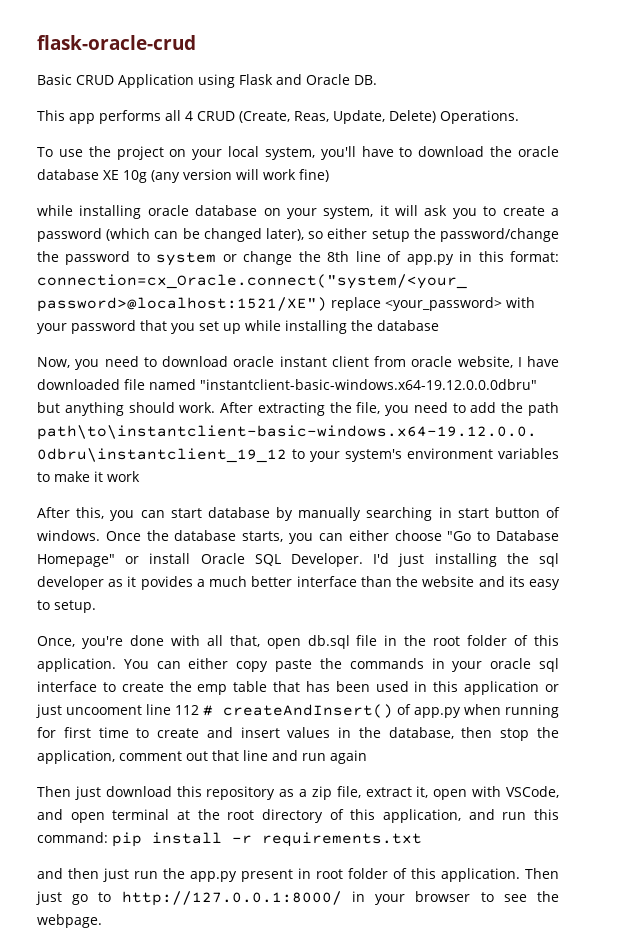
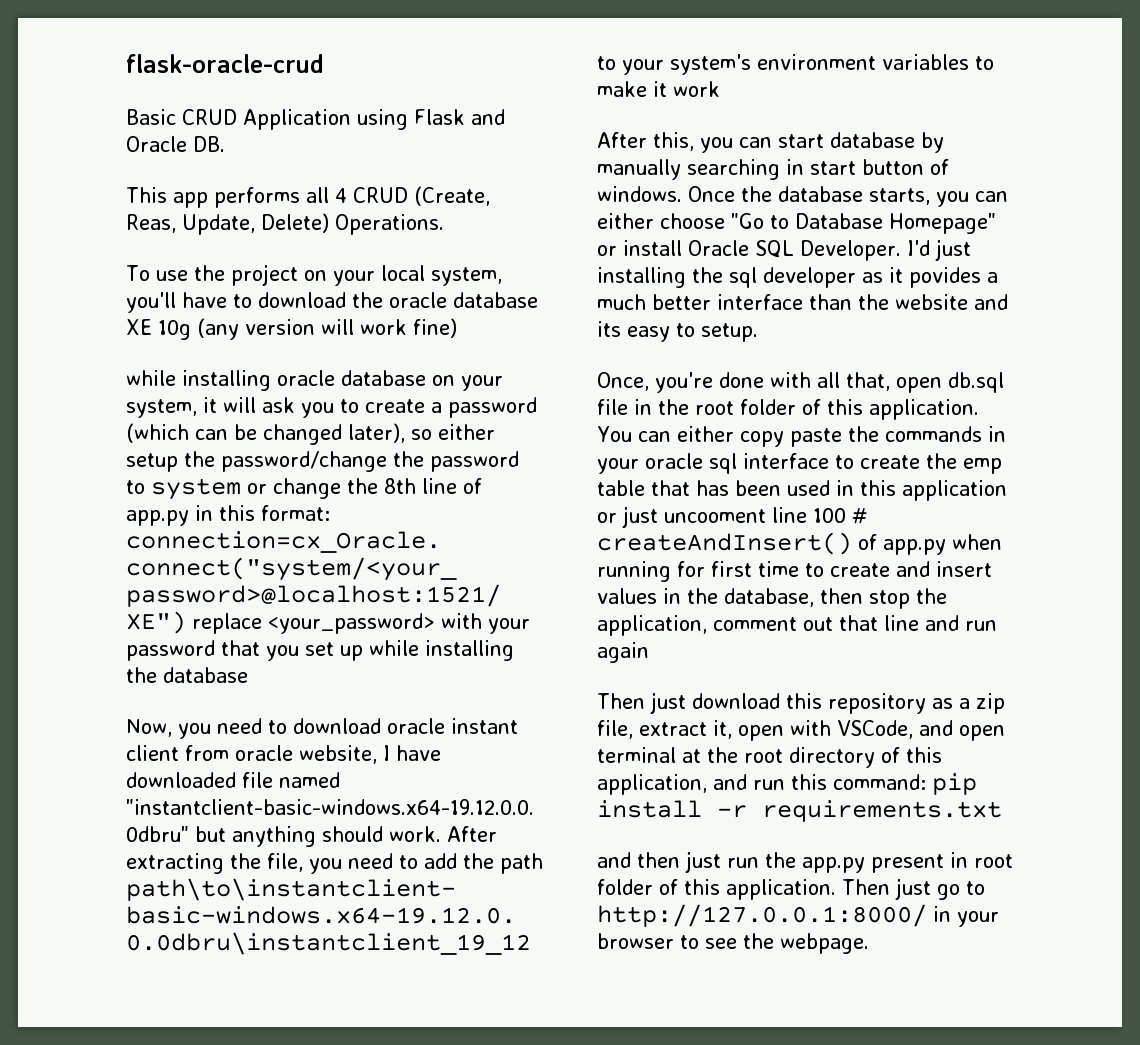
[175,705,199,715] 112 -> [813,508,846,523] 100

